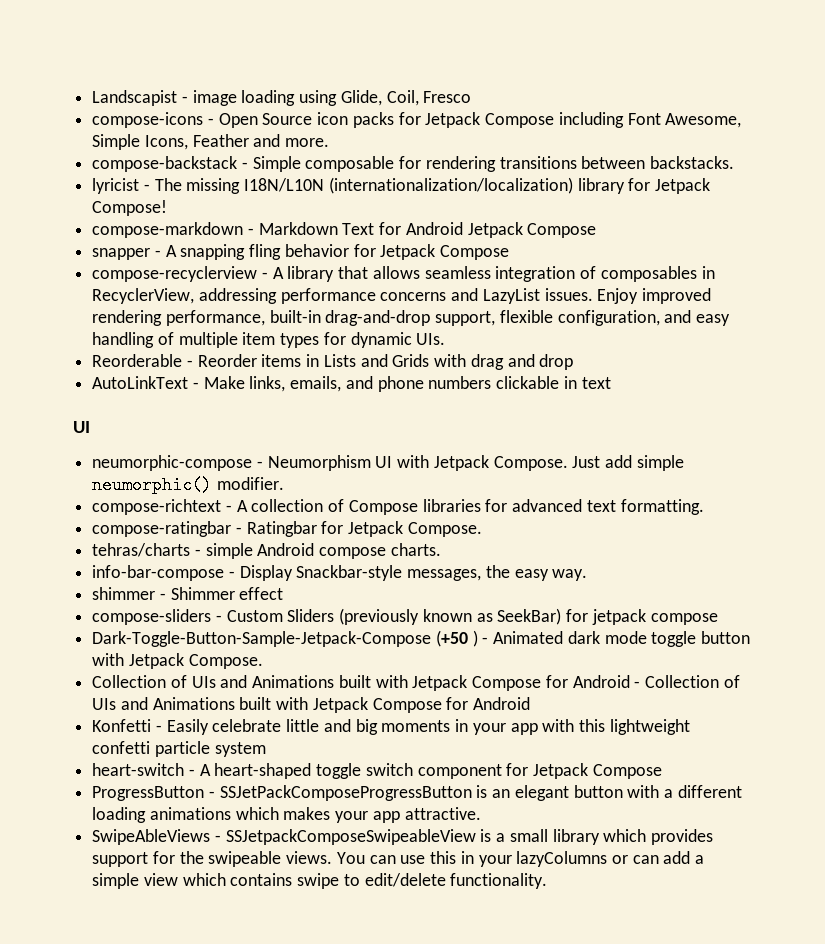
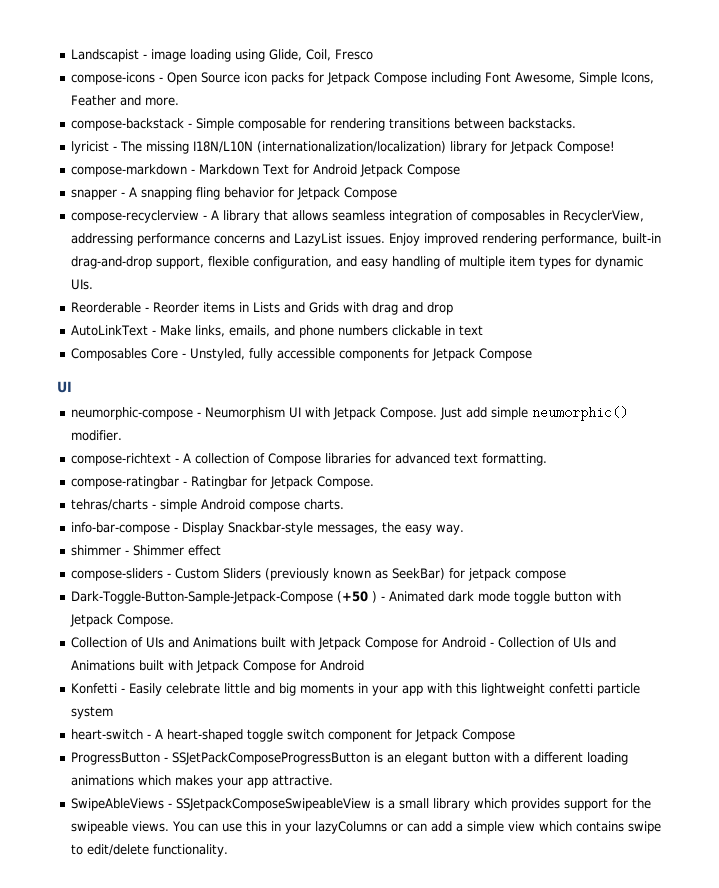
(611, 383) none -> [71,348,533,361] // Composables Core - Unstyled, fully accessible components for Jetpack Compose

